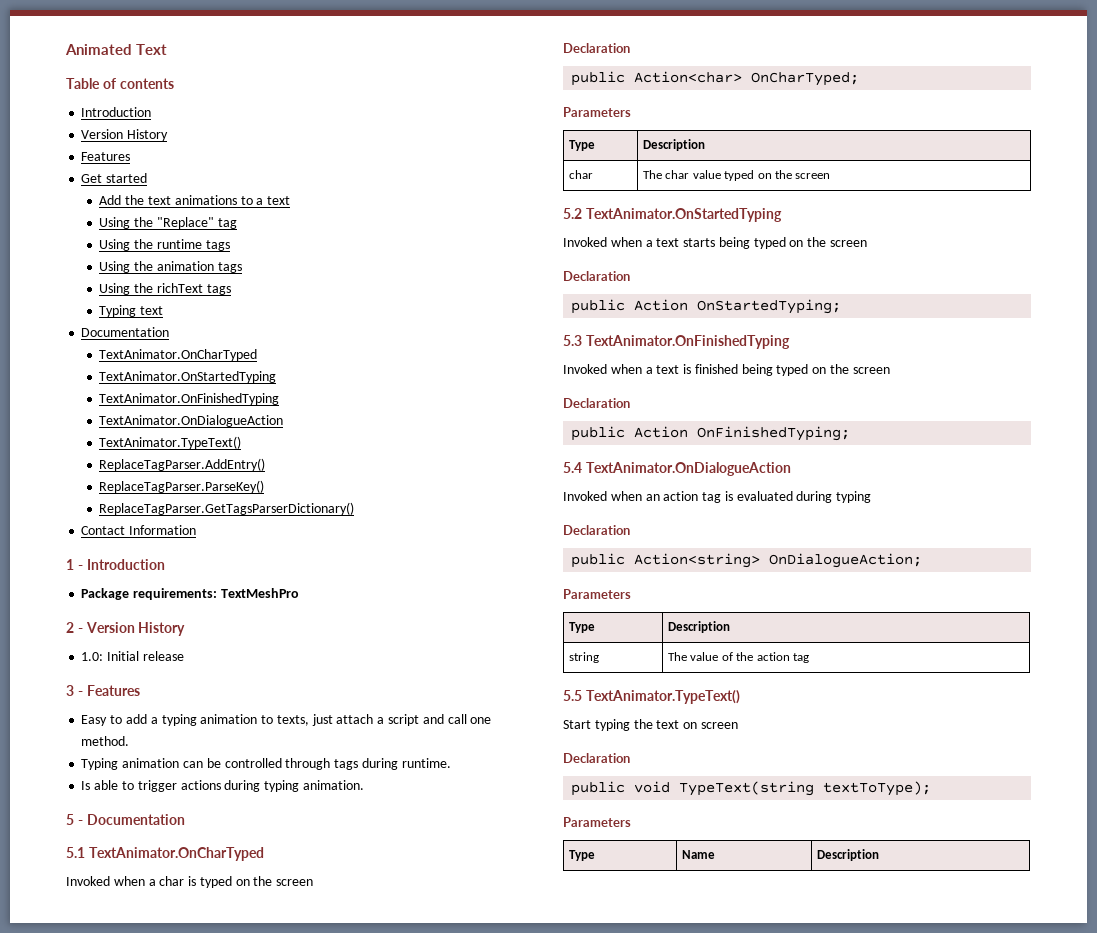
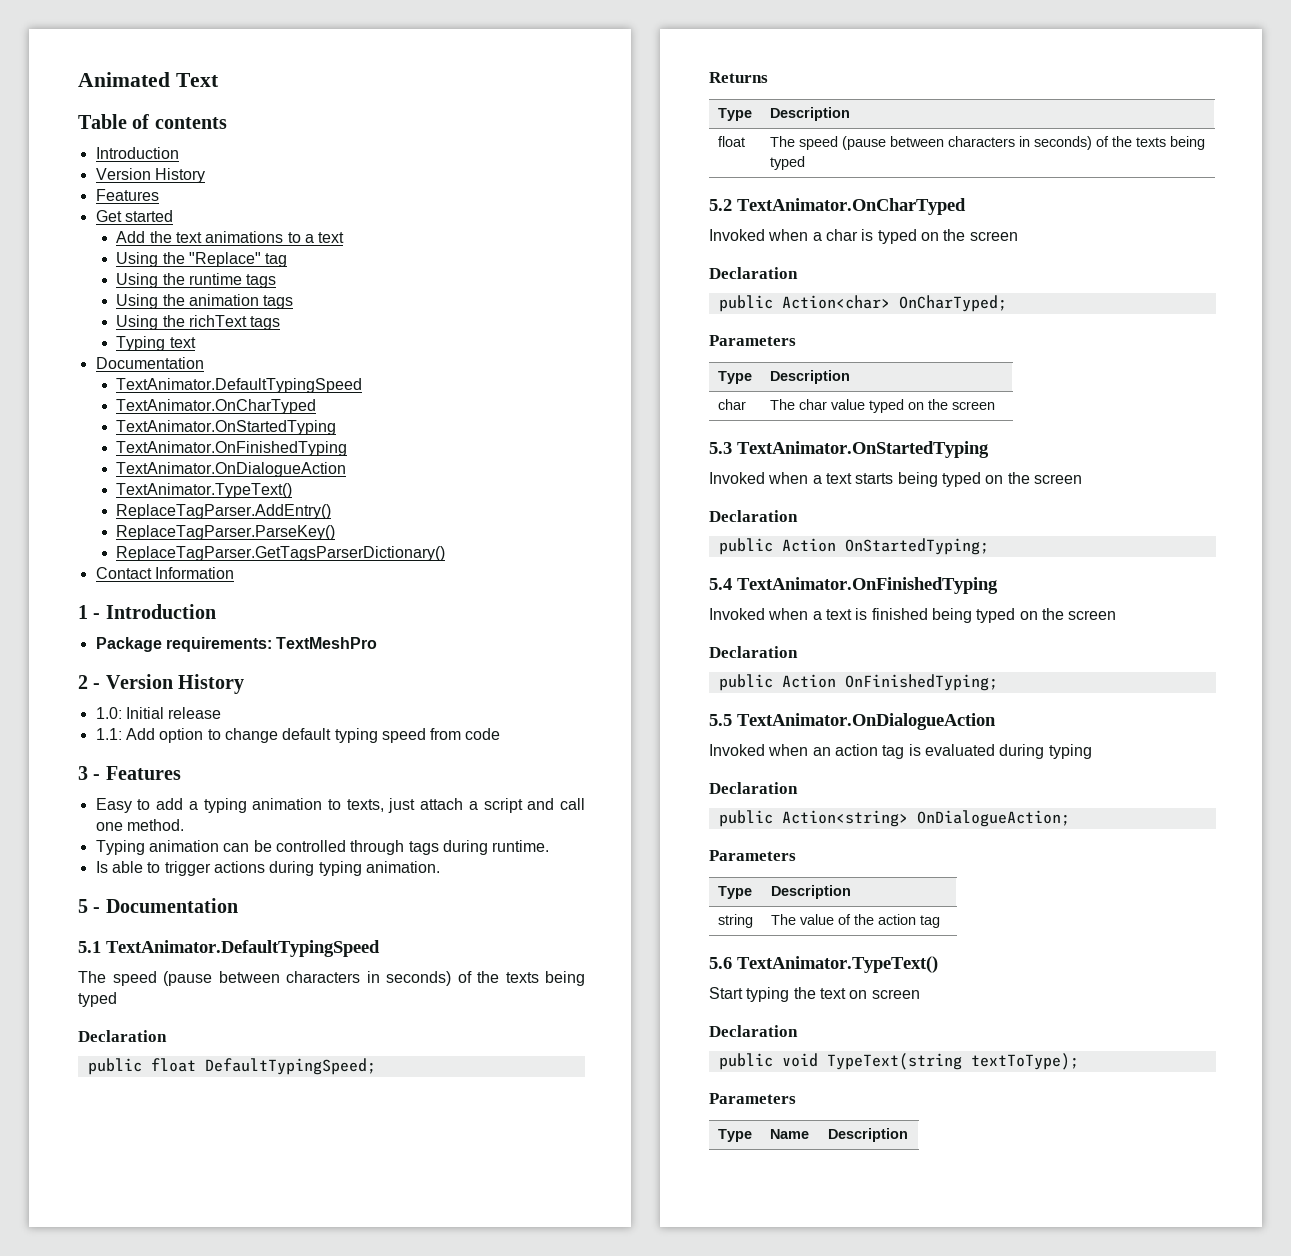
(170, 332) none -> [116,378,363,393] // TextAnimator.DefaultTypingSpeed
(184, 656) none -> [95,728,501,743] // 1.1: Add option to change default typing speed from code
(85, 852) none -> [106,940,380,957] [78,971,585,986] [78,992,117,1007] [78,1030,167,1042] [87,1058,376,1075] [709,72,768,83] [717,108,752,121] [769,107,850,121] [717,136,745,147] [769,136,1205,150] [769,156,805,170] [709,199,732,211] TextAnimator.DefaultTypingSpeed // The speed (pause between characters in seconds) of the texts being typed // Declaration // public float DefaultTypingSpeed; // Returns // Type | Description // float | The speed (pause between characters in seconds) of the texts being typed // 5.2
[563,208,582,219] 5.2 -> [709,442,732,454] 5.3
[563,335,582,346] 5.3 -> [709,578,732,590] 5.4
[563,462,582,473] 5.4 -> [709,714,732,726] 5.5
[563,690,582,701] 5.5 -> [709,957,732,969] 5.6

